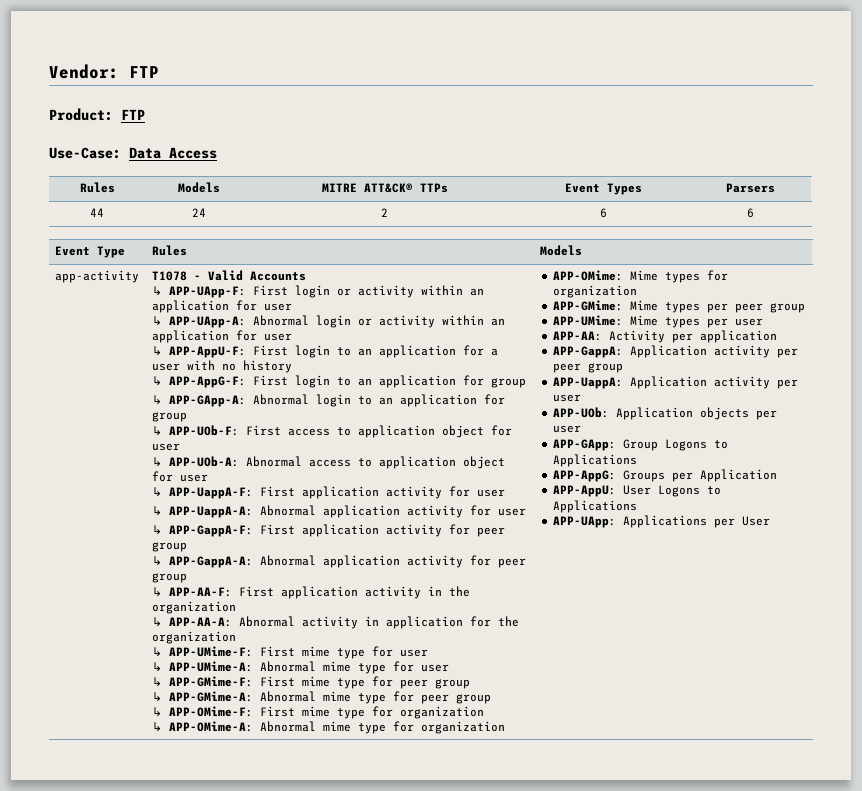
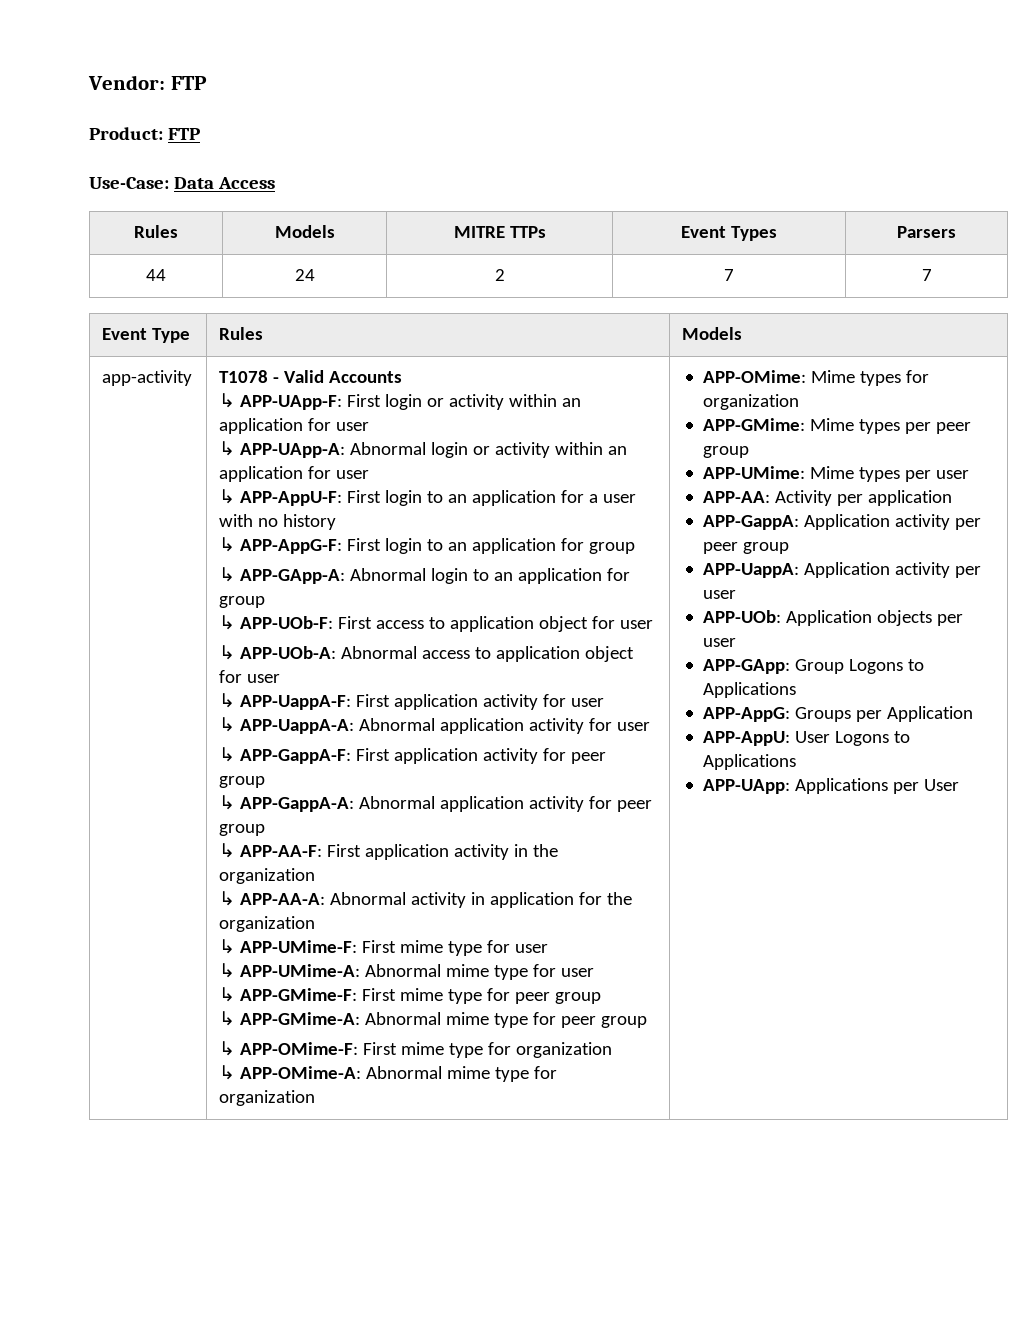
[363,183,413,193] ATT&CK® -> (505, 232) none
[599,208,607,218] [747,208,754,218] 6 | 6 -> [724,269,734,281] [921,269,932,281] 7 | 7

